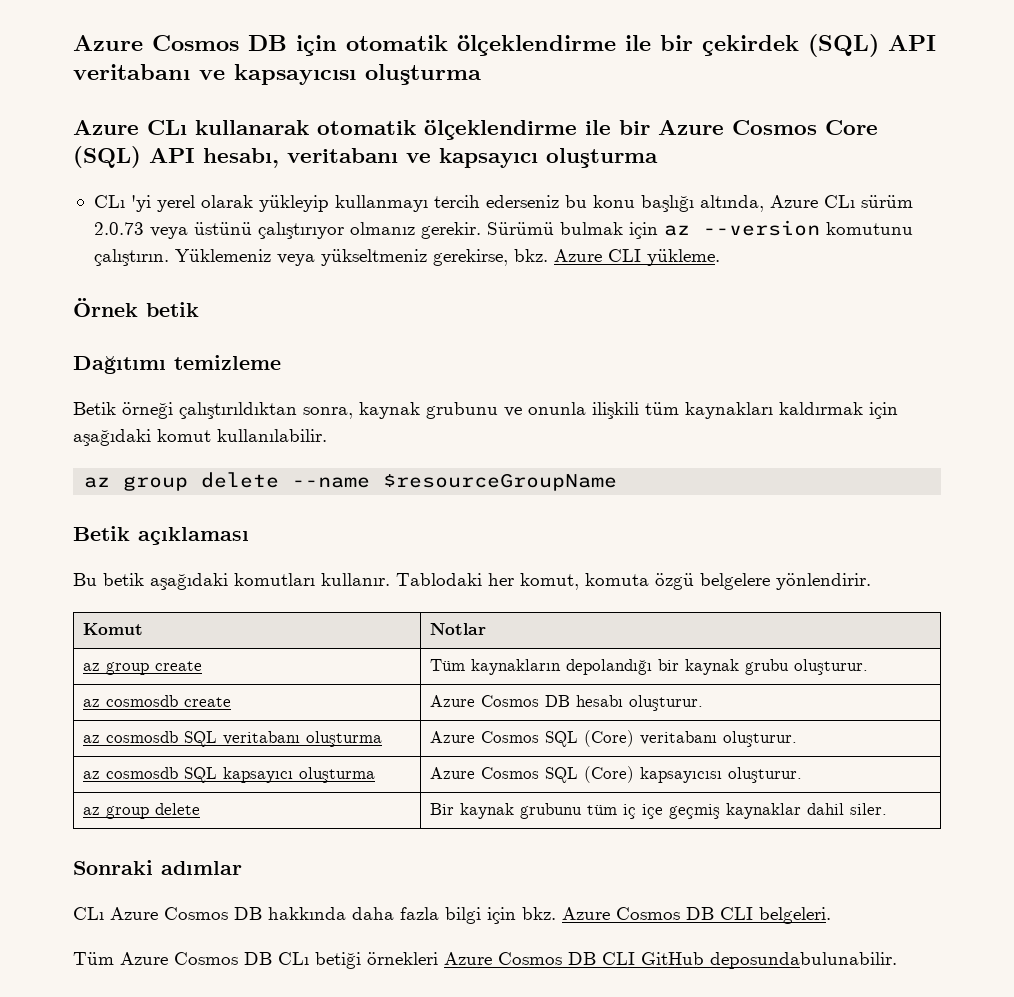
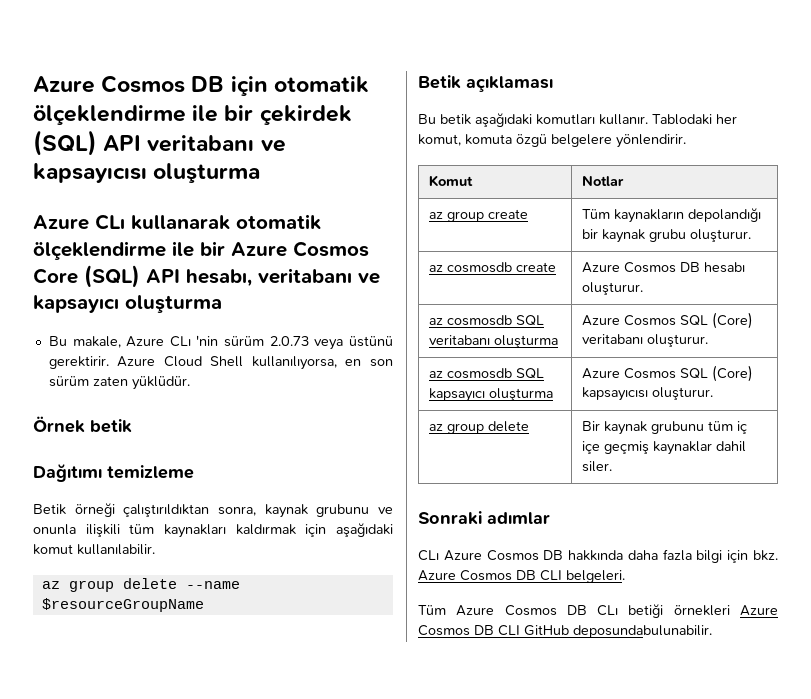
[93,195,855,212] CLı 'yi yerel olarak yükleyip kullanmayı tercih ederseniz bu konu başlığı altında, Azure CLı -> [48,335,219,348] Bu makale, Azure CLı 'nin
[257,220,913,239] [93,249,720,266] çalıştırıyor olmanız gerekir. Sürümü bulmak için az --version komutunu çalıştırın. Yüklemeniz veya yükseltmeniz gerekirse, bkz. Azure CLI yükleme. -> [48,356,393,370] [48,376,190,390] gerektirir. Azure Cloud Shell kullanılıyorsa, en son sürüm zaten yüklüdür.

